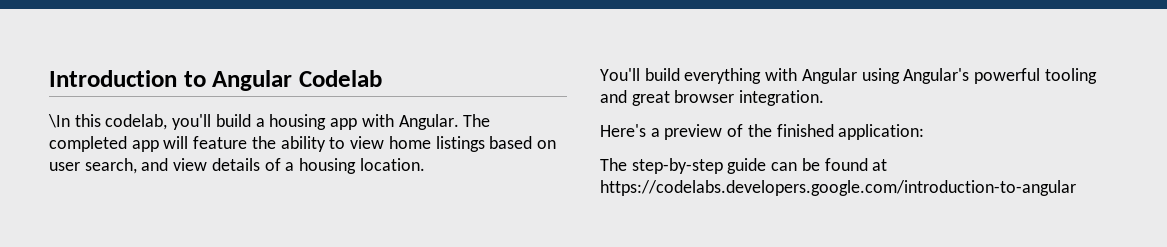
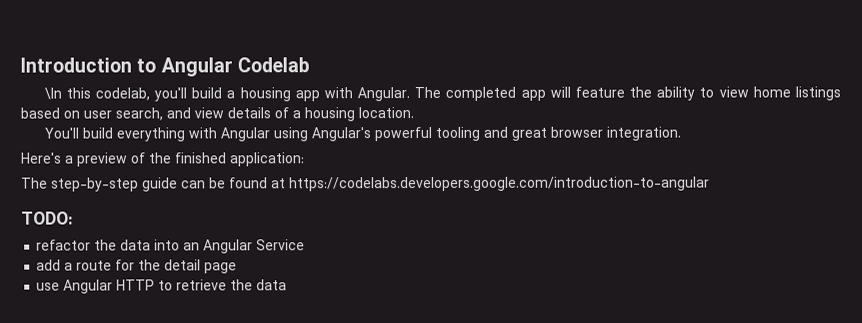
(1076, 188) none -> [21,211,74,225] [36,239,306,254] [36,259,238,274] [36,279,288,294] // TODO: // refactor the data into an Angular Service // add a route for the detail page // use Angular HTTP to retrieve the data

